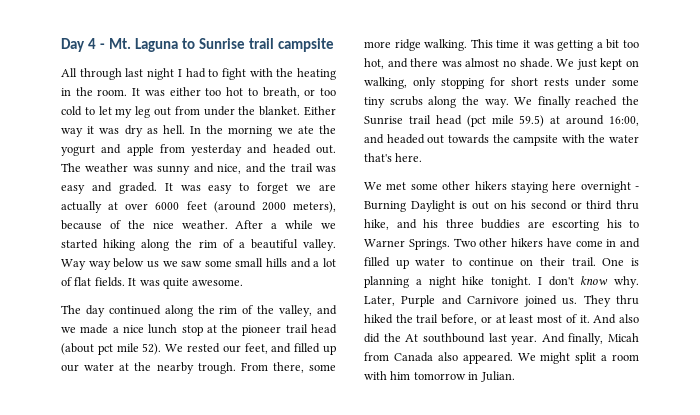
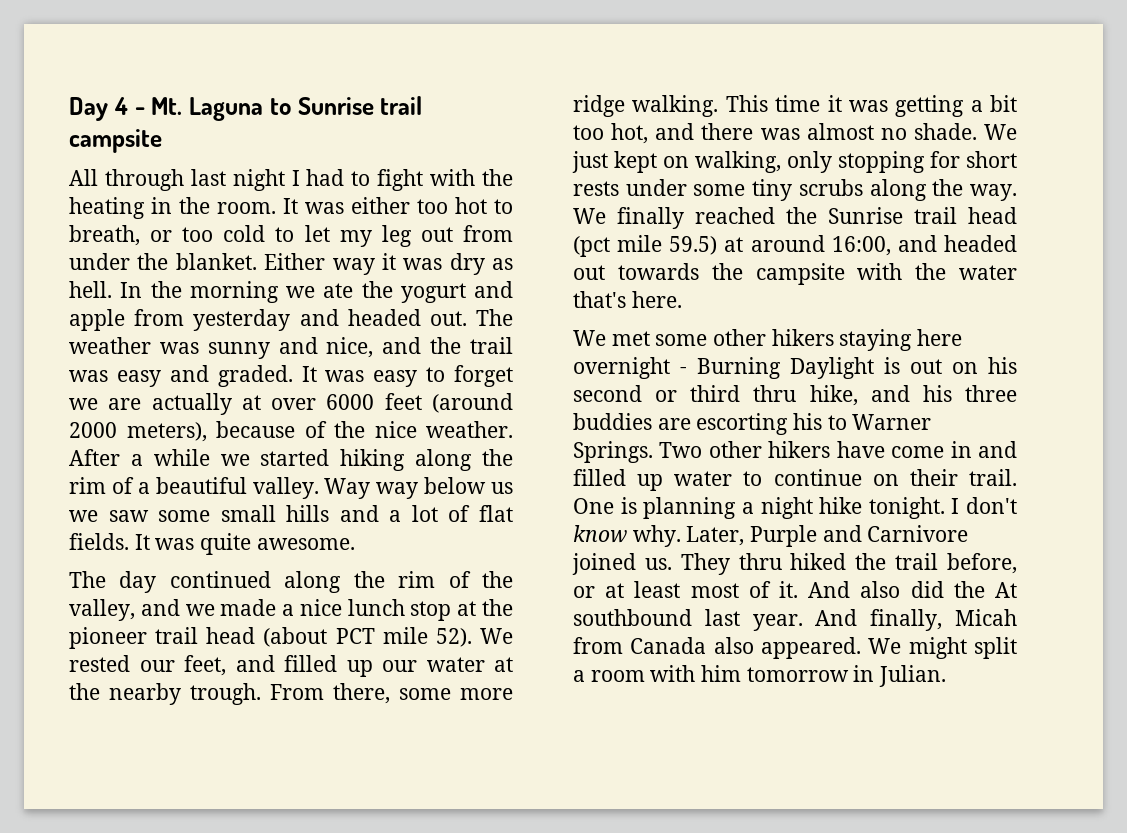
[97,344,113,355] pct -> [335,628,375,644] PCT

